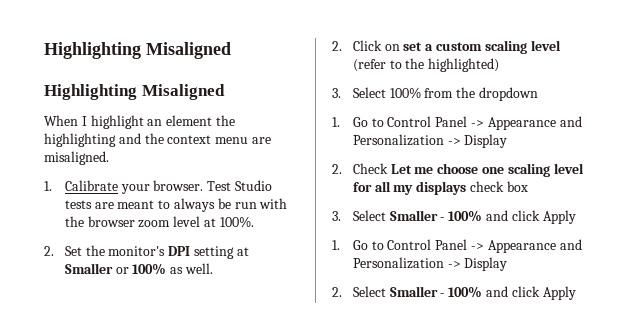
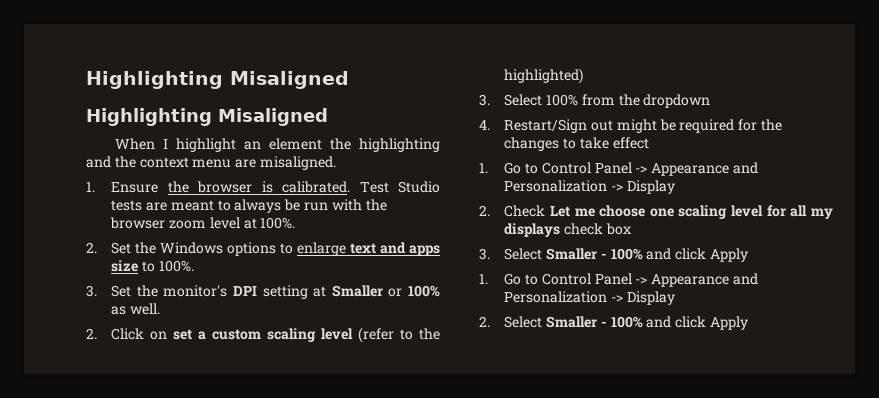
[64,180,204,194] Calibrate your browser. -> [111,181,351,193] Ensure the browser is calibrated.
(105, 250) none -> [160,242,440,256] [111,260,194,272] [86,285,158,297] Windows options to enlarge text and apps size to 100%. // 3. Set the
(538, 94) none -> [479,119,782,133] [504,137,649,151] // 4. Restart/Sign out might be required for the changes to take effect

